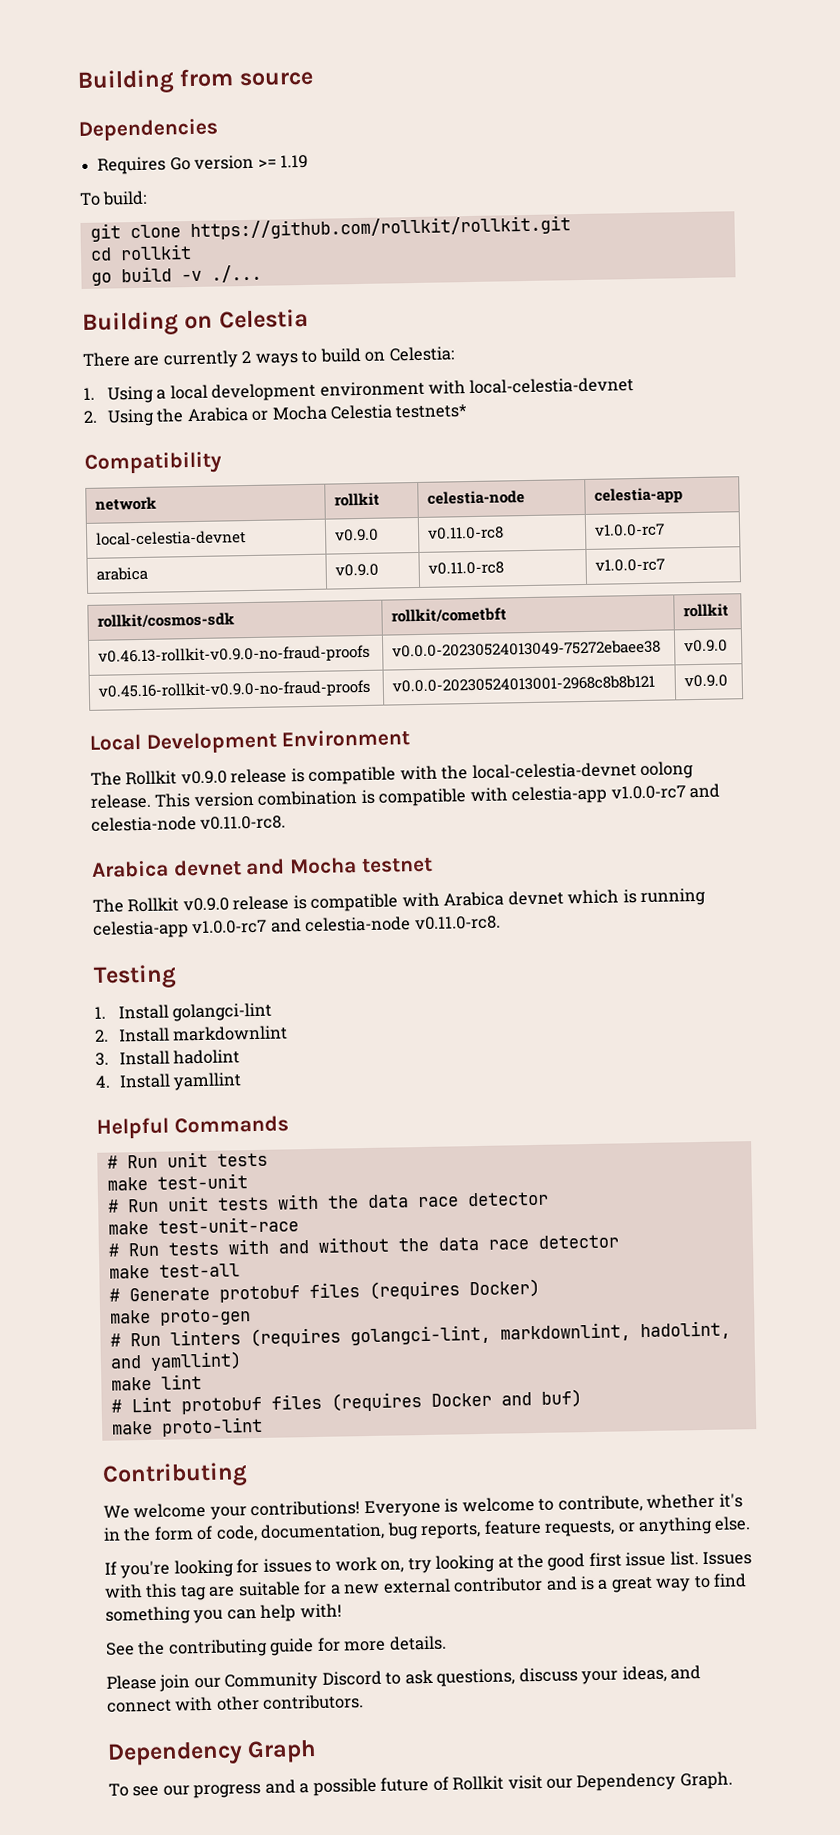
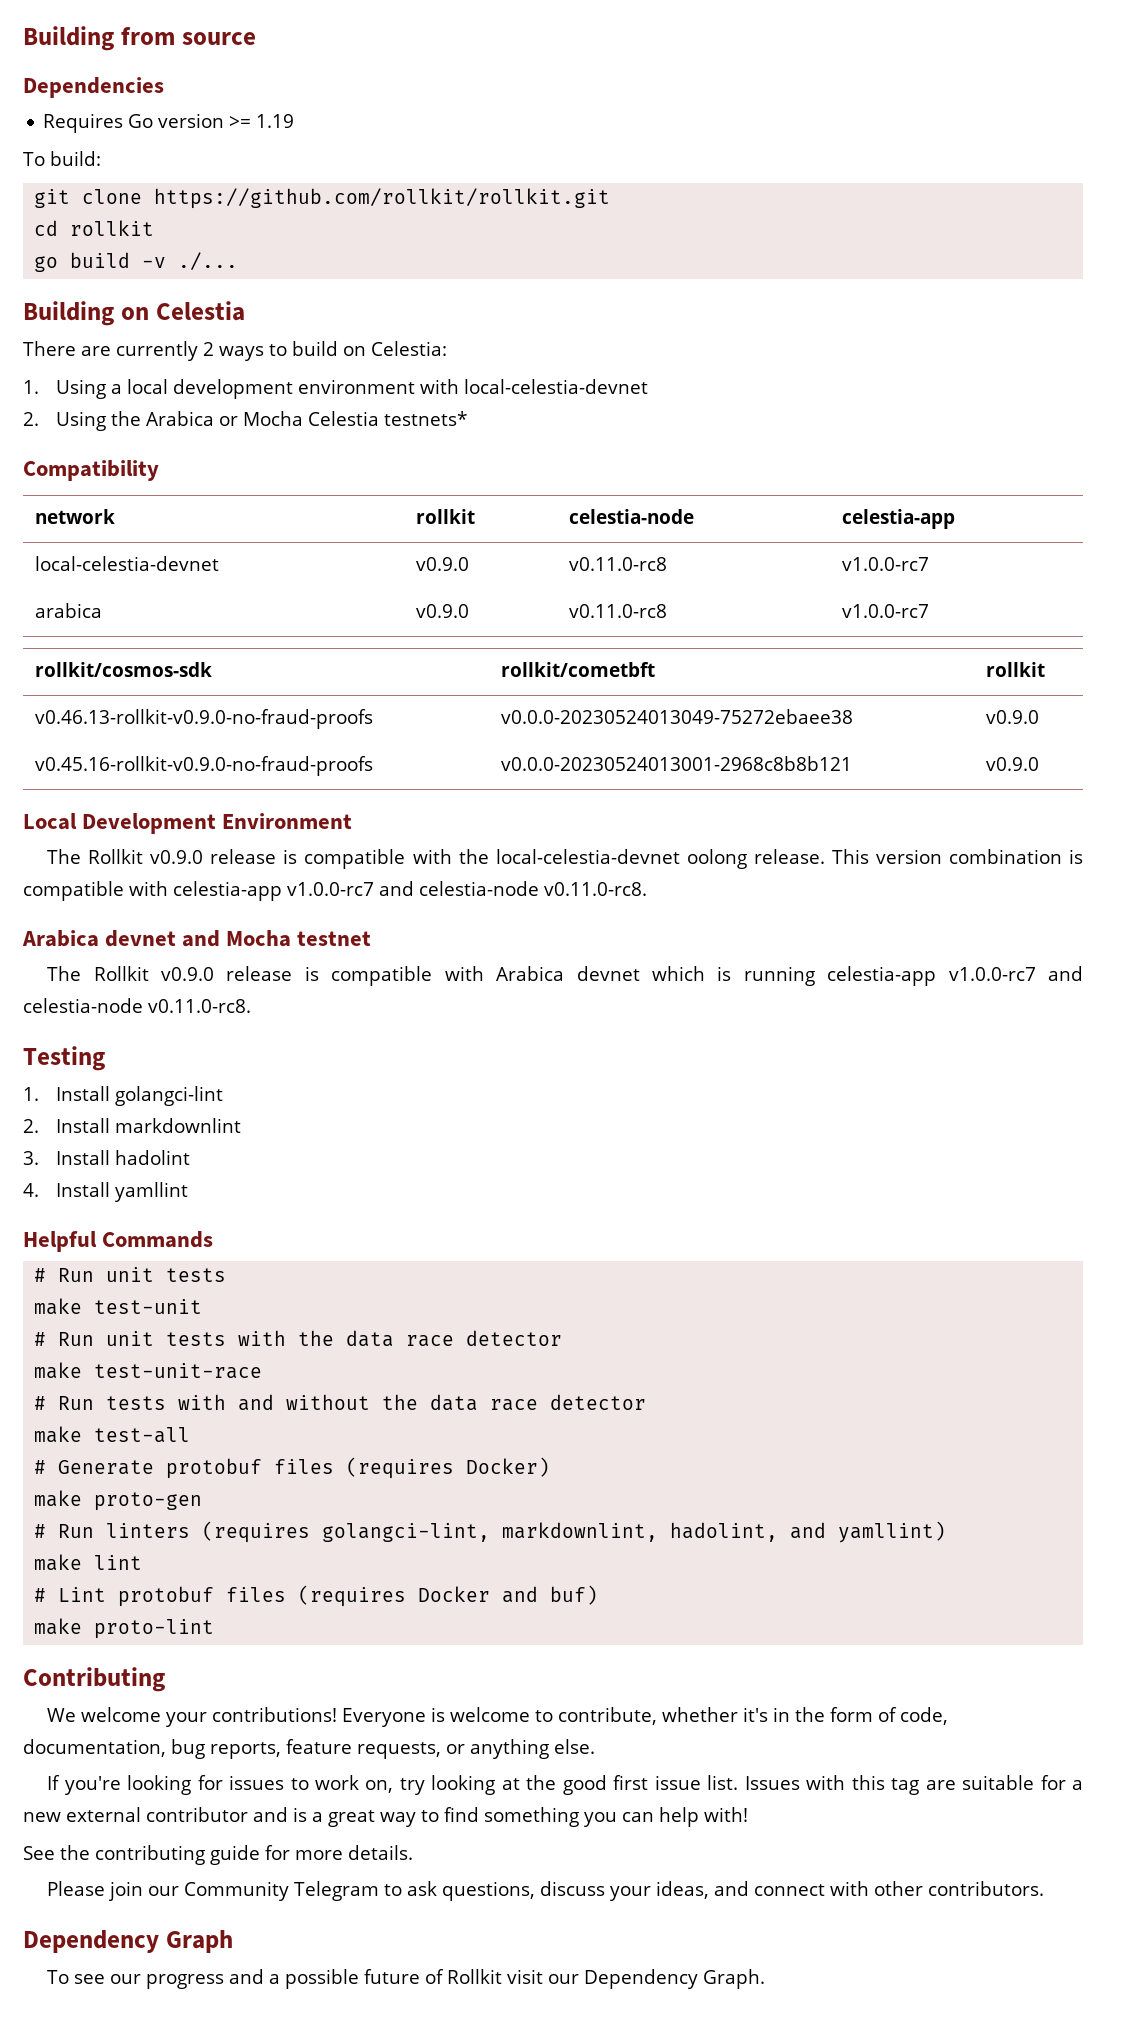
[321,1670,382,1686] Discord -> [294,1881,380,1901] Telegram

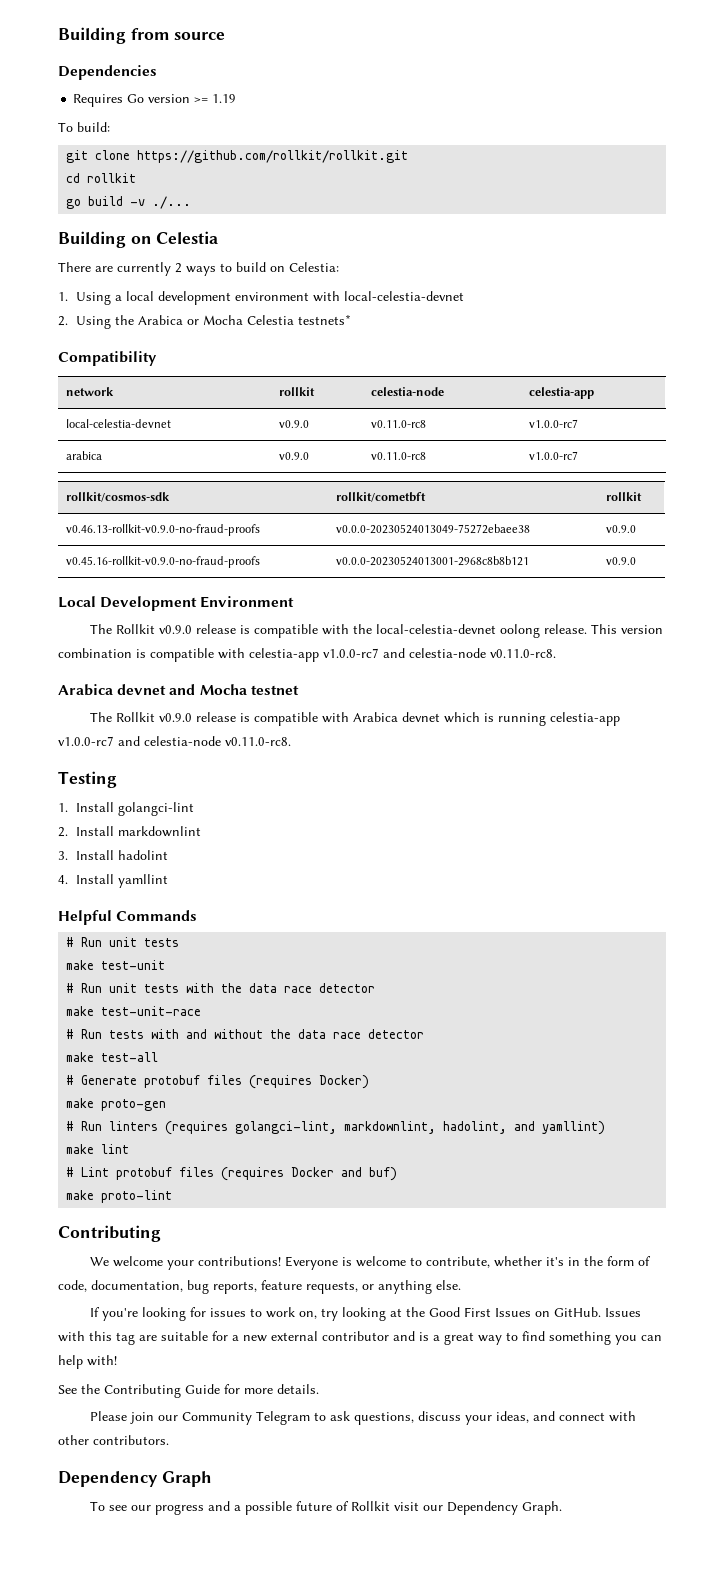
[562,1775,739,1795] good first issue list. -> [429,1307,602,1317] Good First Issues on GitHub.
[95,1845,260,1865] contributing guide -> [104,1384,220,1398] Contributing Guide

